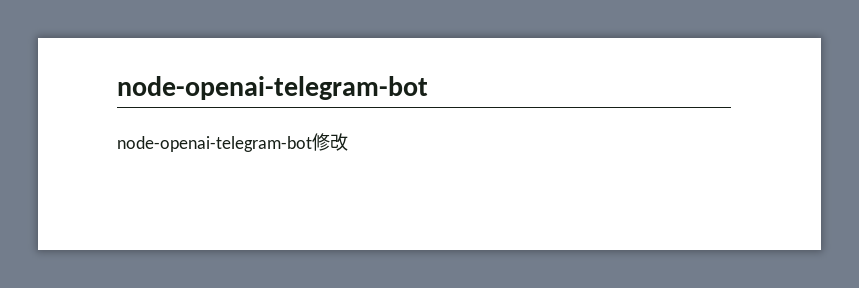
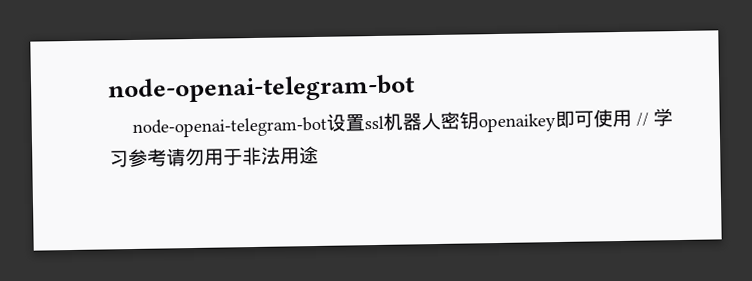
[312,133,348,151] 修改 -> [326,108,674,133] [109,145,319,168] 设置ssl机器人密钥openaikey即可使用 // 学习参考请勿用于非法用途

